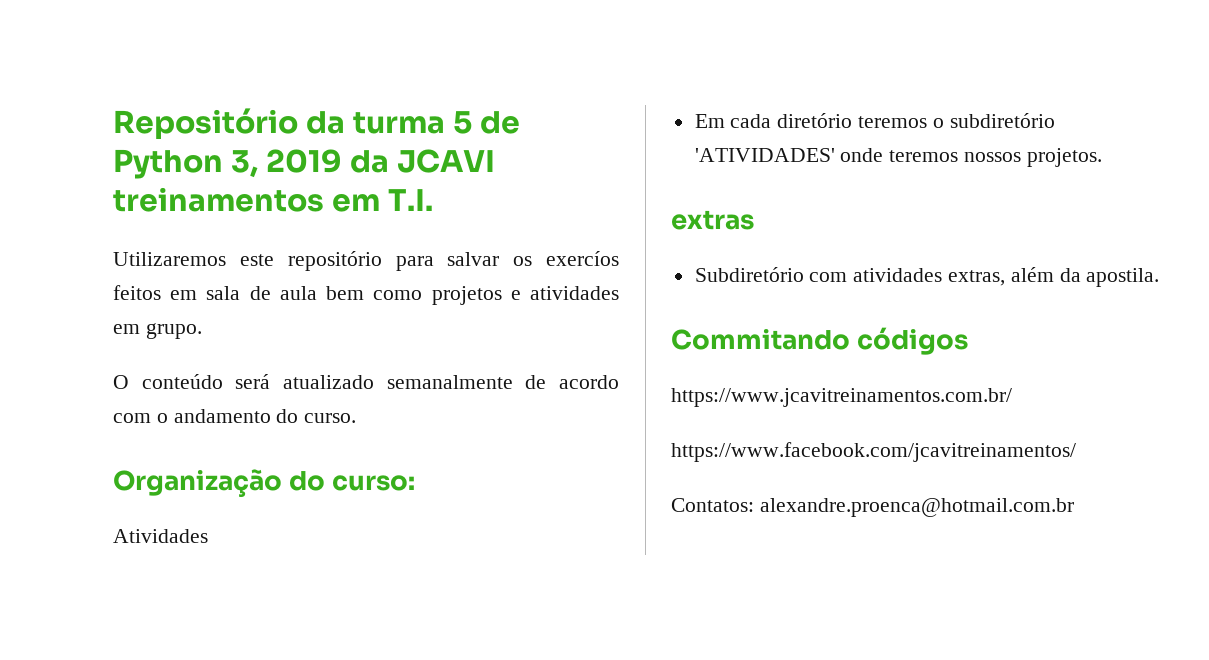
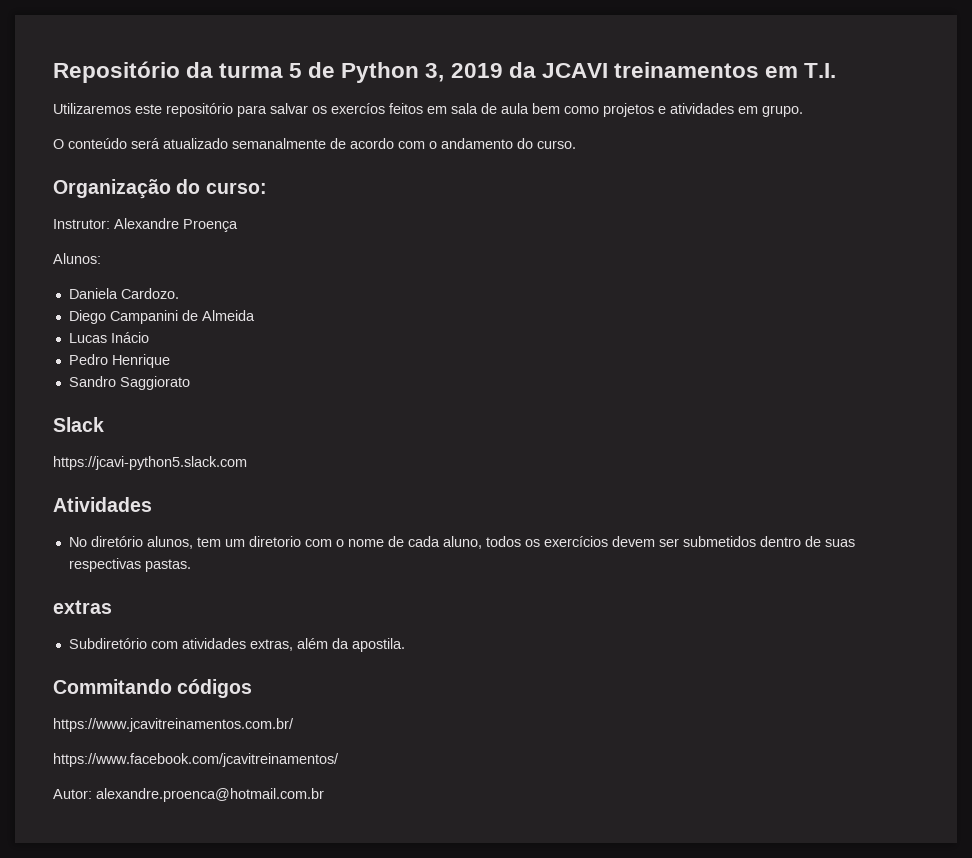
[113,529,208,543] [694,113,1055,128] [694,148,1102,167] Atividades // Em cada diretório teremos o subdiretório 'ATIVIDADES' onde teremos nossos projetos. -> [53,218,238,232] [53,253,101,264] [68,288,179,299] [68,310,255,324] [68,332,149,343] [68,354,170,368] [68,376,190,390] [53,417,104,432] [53,456,247,470] [53,497,152,512] [68,536,855,549] [68,558,191,572] Instrutor: Alexandre Proença // Alunos: // Daniela Cardozo. // Diego Campanini de Almeida // Lucas Inácio // Pedro Henrique // Sandro Saggiorato // Slack // https://jcavi-python5.slack.com // Atividades // No diretório alunos, tem um diretorio com o nome de cada aluno, todos os exercícios devem ser submetidos dentro de suas respectivas pastas.
[671,498,754,512] Contatos: -> [53,789,92,799] Autor:

